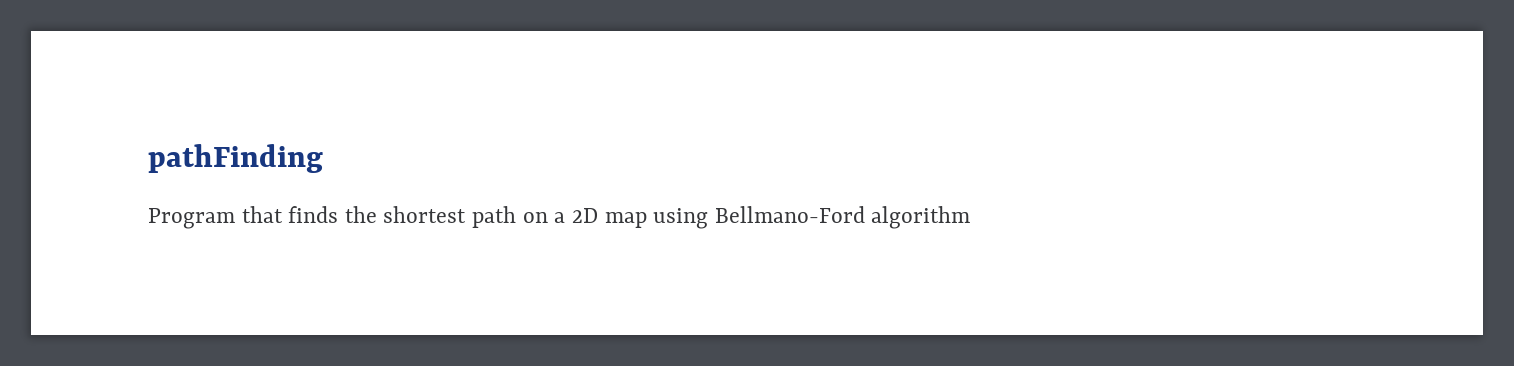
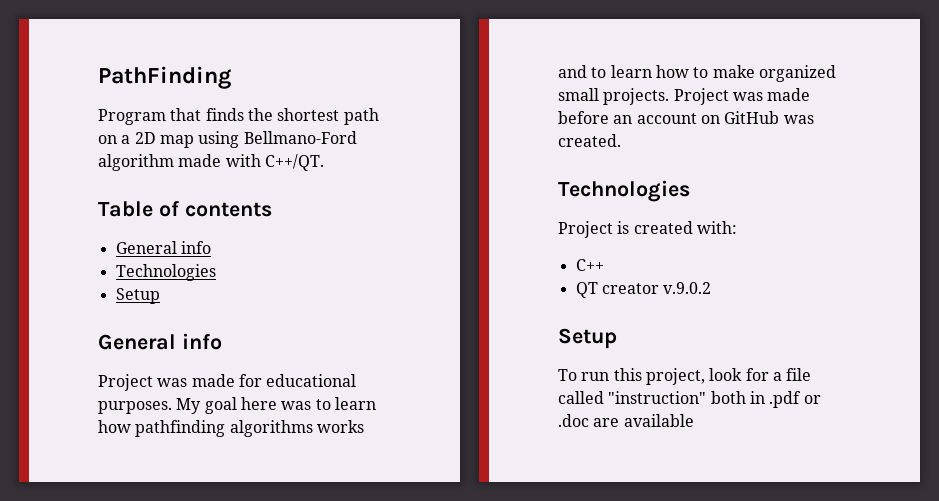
[148,144,323,173] pathFinding -> [98,66,231,89] PathFinding
(971, 217) none -> [178,154,324,171] [98,201,272,217] [115,241,211,254] [115,264,216,281] [115,288,160,304] [98,333,222,350] [98,374,357,391] [98,397,376,414] [98,420,364,437] [558,65,836,82] [558,88,811,105] [558,111,814,124] [558,134,621,147] [558,180,690,202] [558,221,737,238] [575,259,604,271] [575,282,712,298] [558,328,617,349] [558,368,812,385] [558,391,821,408] [558,414,694,427] made with C++/QT. // Table of contents // General info // Technologies // Setup // General info // Project was made for educational purposes. My goal here was to learn how pathfinding algorithms works and to learn how to make organized small projects. Project was made before an account on GitHub was created. // Technologies // Project is created with: // C++ // QT creator v.9.0.2 // Setup // To run this project, look for a file called "instruction" both in .pdf or .doc are available

